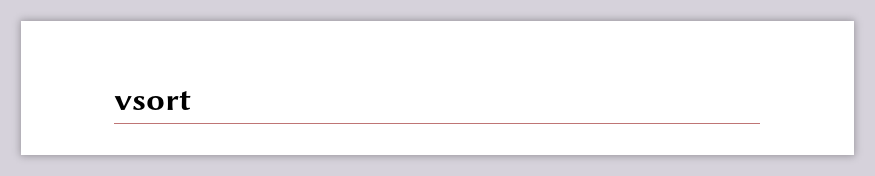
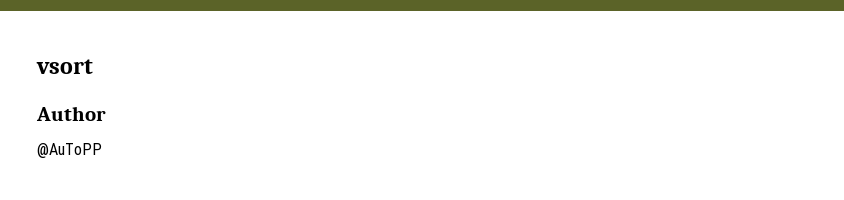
(191, 100) none -> [36,106,106,121] [37,143,102,158] // Author // @AuToPP

